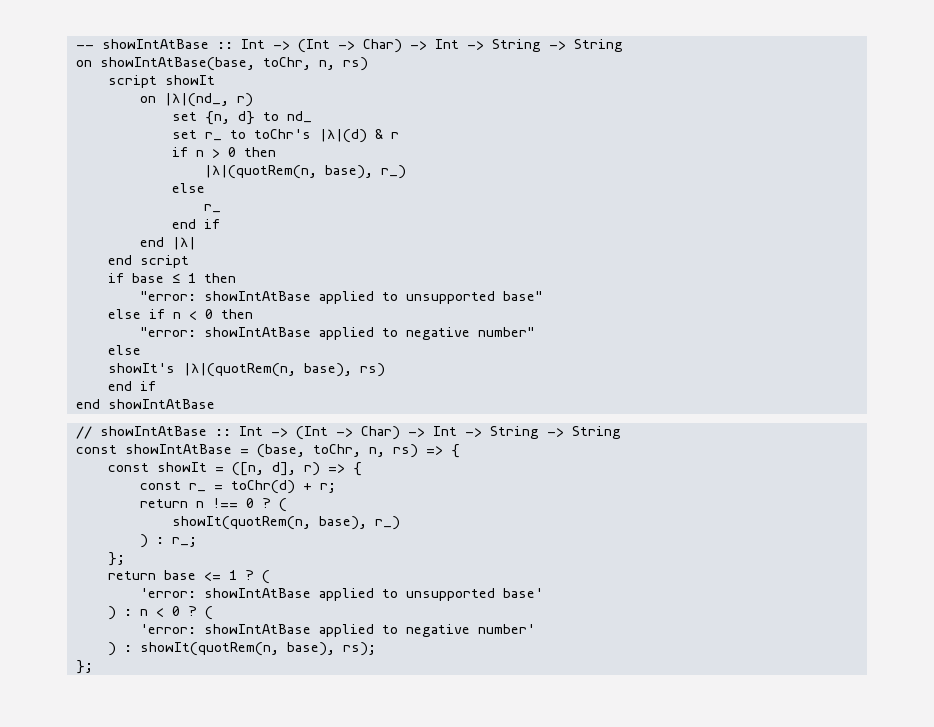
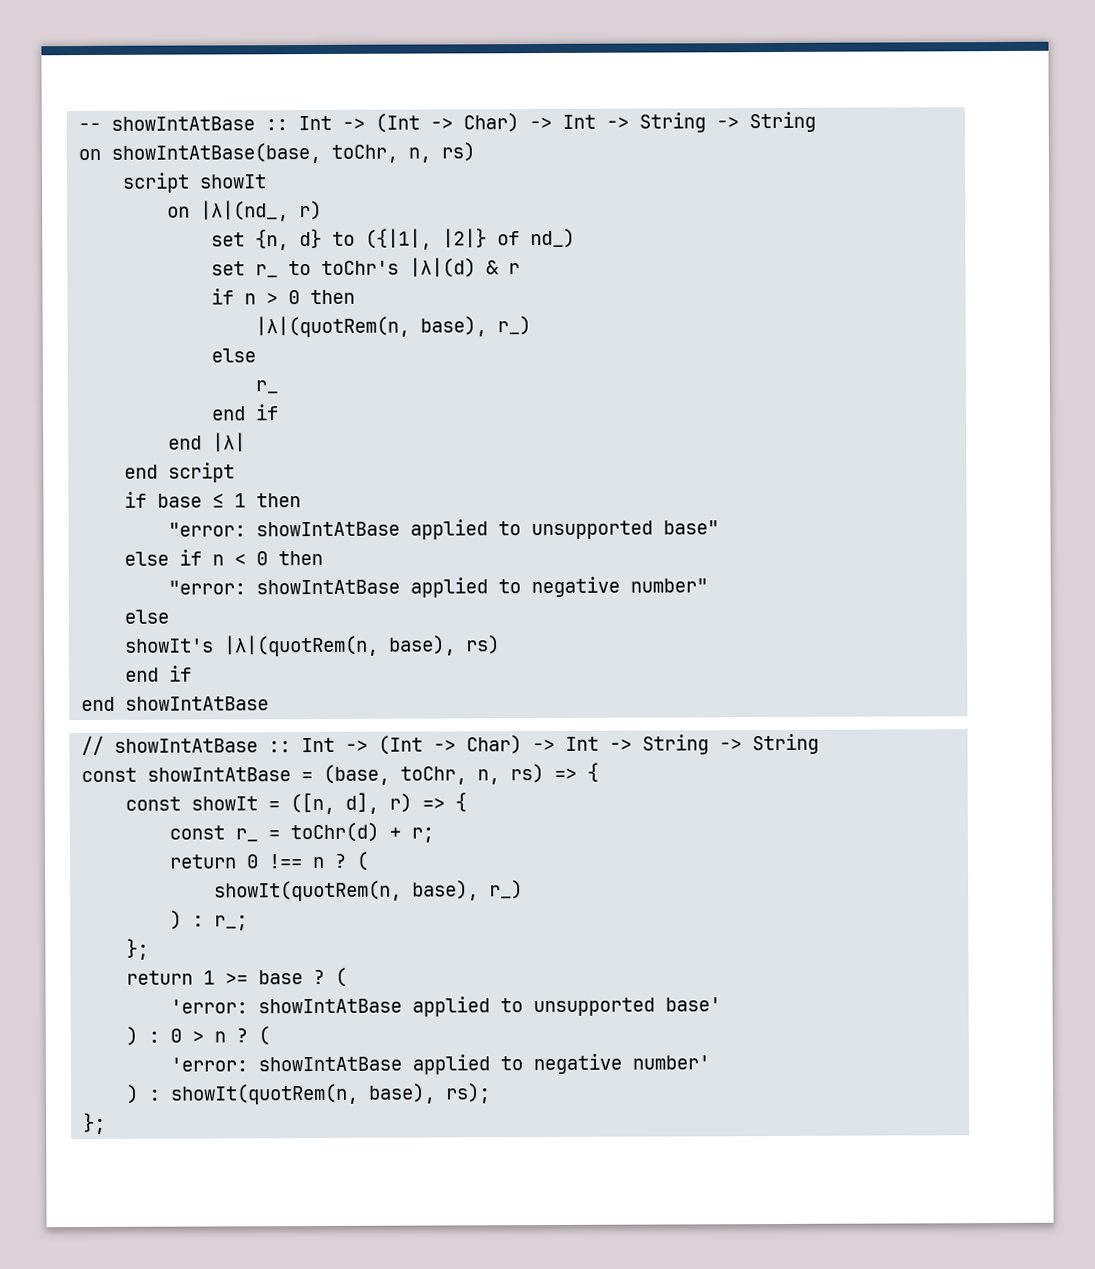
[287,111,313,123] nd_ -> [364,228,575,250] ({|1|, |2|} of nd_)
[196,498,255,508] n !== 0 -> [245,854,325,869] 0 !== n
[164,570,238,581] base <= 1 -> [202,970,303,985] 1 >= base
[140,606,181,617] n < 0 -> [169,1028,226,1043] 0 > n

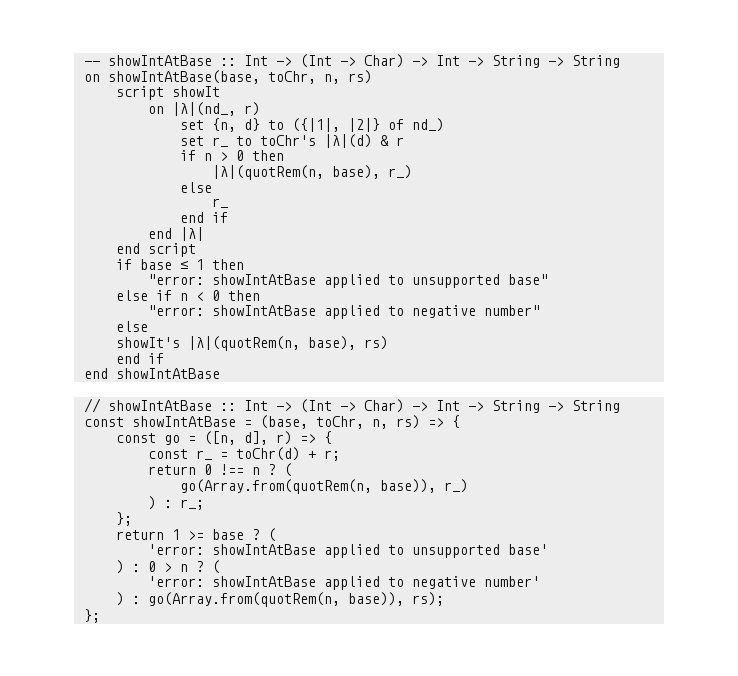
[190,796,258,811] showIt -> [163,435,180,445] go
[213,880,479,902] showIt(quotRem(n, base), -> [179,479,436,494] go(Array.from(quotRem(n, base)),
[169,1083,436,1105] showIt(quotRem(n, base), -> [147,592,404,607] go(Array.from(quotRem(n, base)),

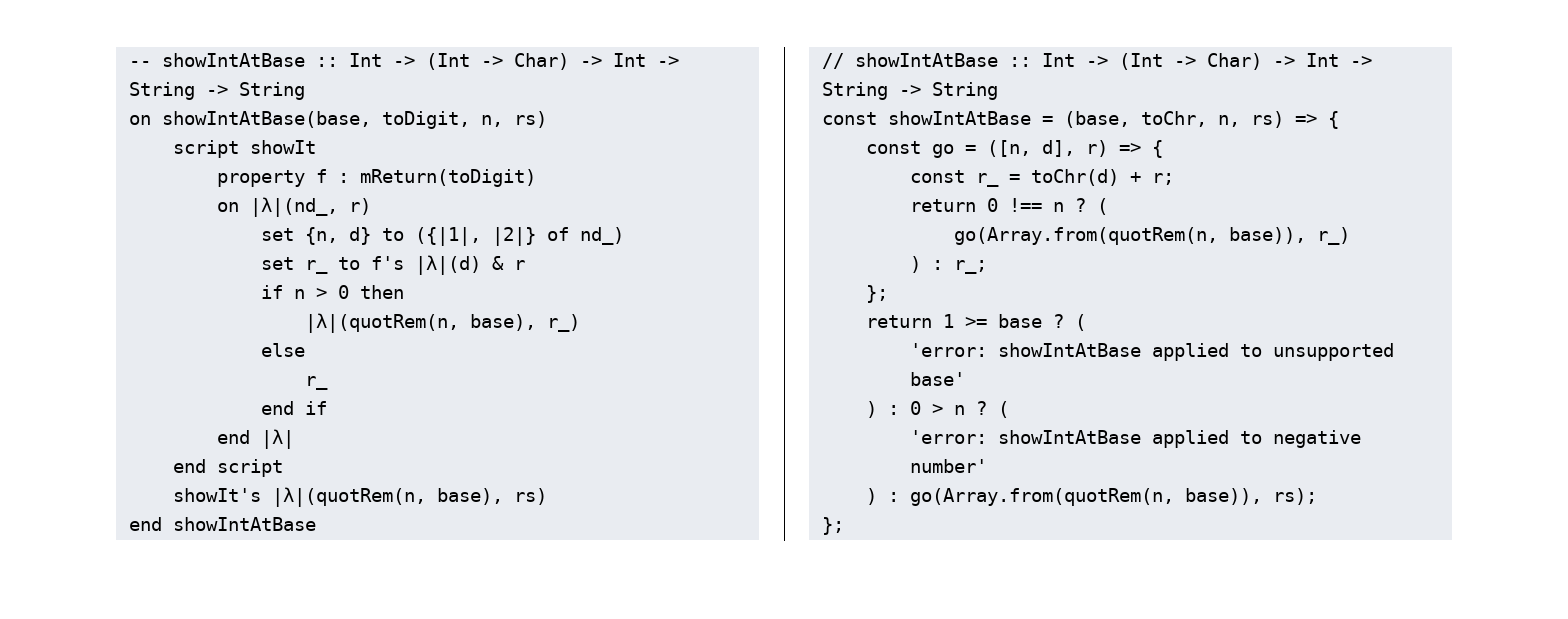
[267,71,316,84] toChr, -> [381,111,470,129] toDigit,
(220, 91) none -> [216,169,536,187] // property f : mReturn(toDigit)
[259,135,316,146] toChr's -> [370,256,404,270] f's
[115,259,244,270] [147,274,548,288] [115,290,260,301] [147,305,540,319] [115,321,148,332] // if base ≤ 1 then // "error: showIntAtBase applied to unsupported base" // else if n < 0 then // "error: showIntAtBase applied to negative number" // else -> (283, 468) none
[115,353,164,364] // end if -> (547, 496) none

